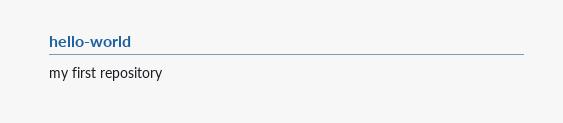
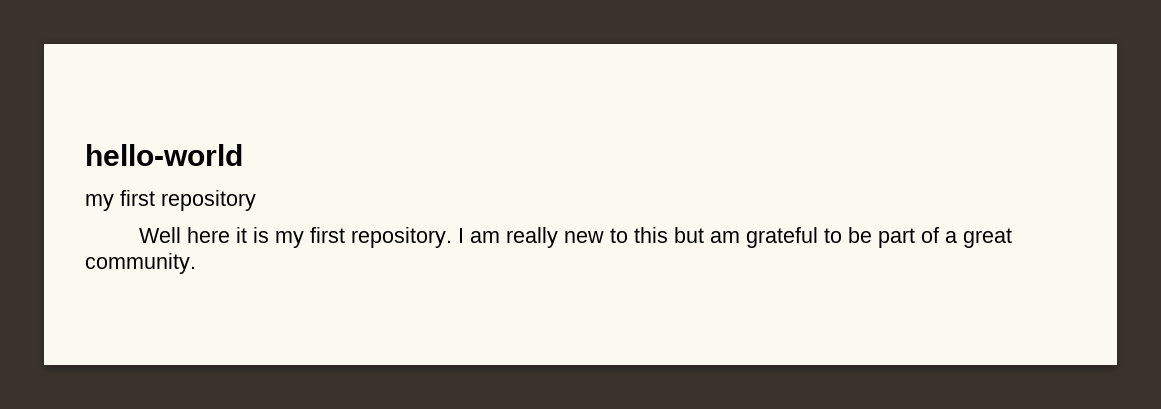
(163, 74) none -> [138,227,1012,248] [85,253,196,274] // Well here it is my first repository. I am really new to this but am grateful to be part of a great community.

